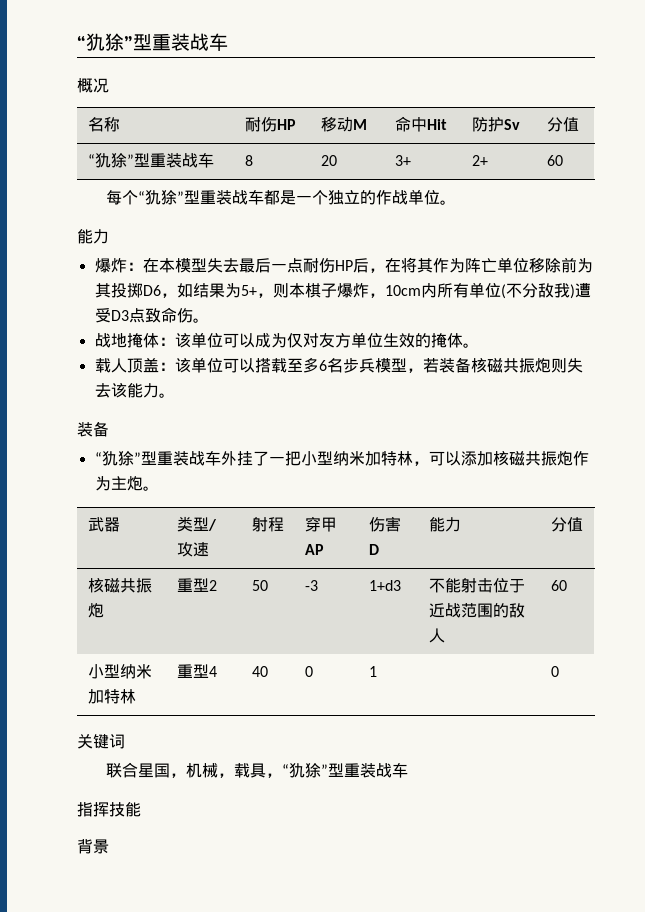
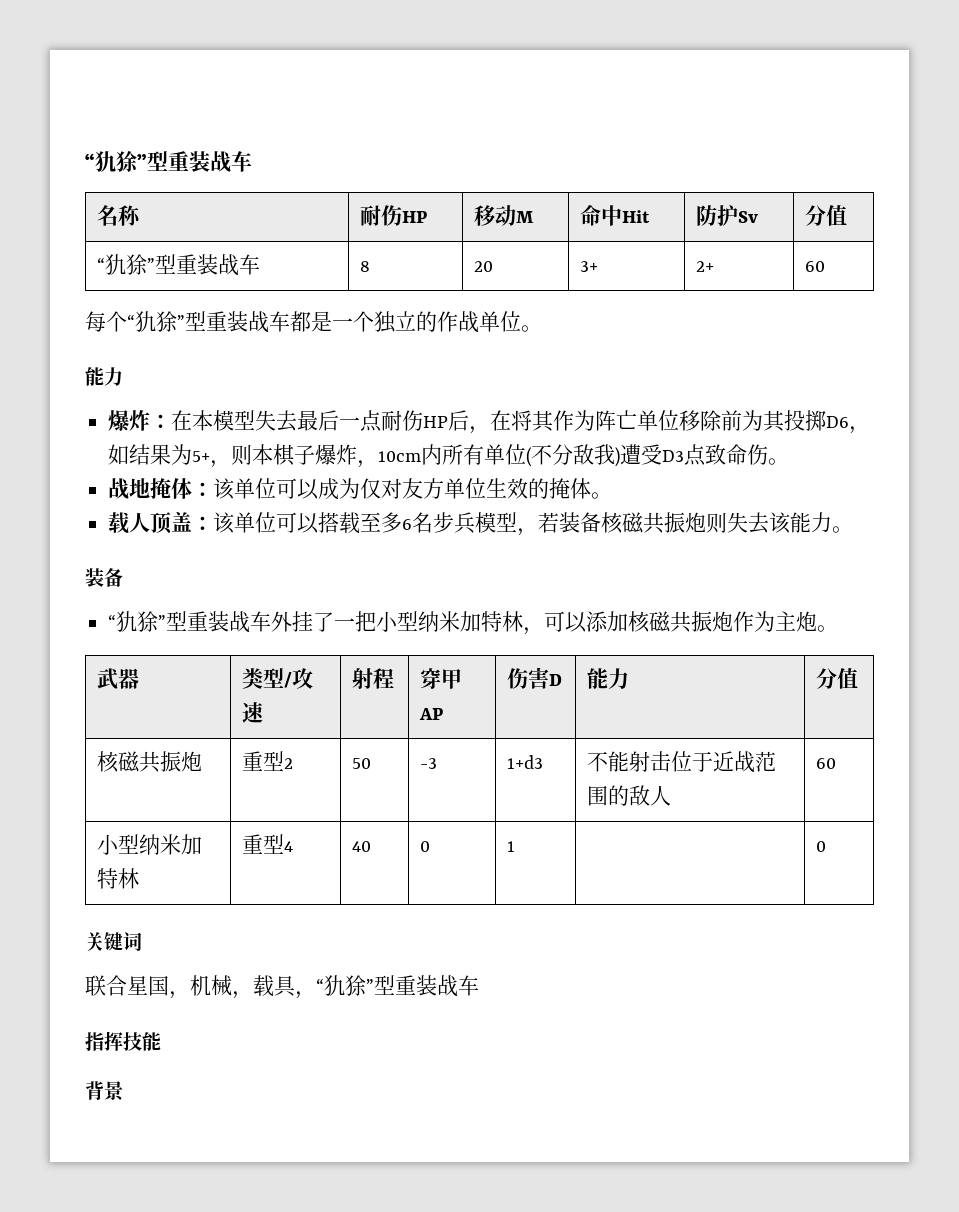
[77,33,228,51] [77,78,109,93] “犰狳”型重装战车 // 概况 -> [85,151,252,173] “犰狳”型重装战车

